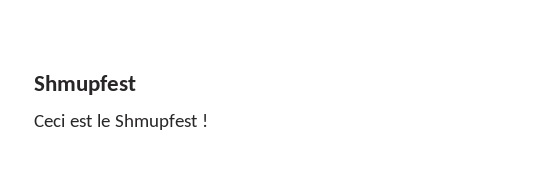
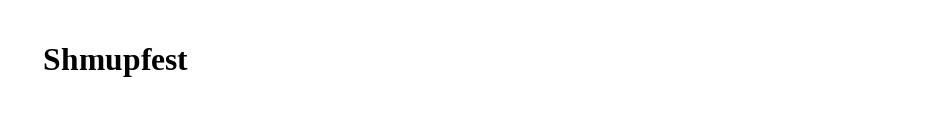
[34,75,136,95] [34,114,208,130] Shmupfest // Ceci est le Shmupfest ! -> [43,48,188,77] Shmupfest

